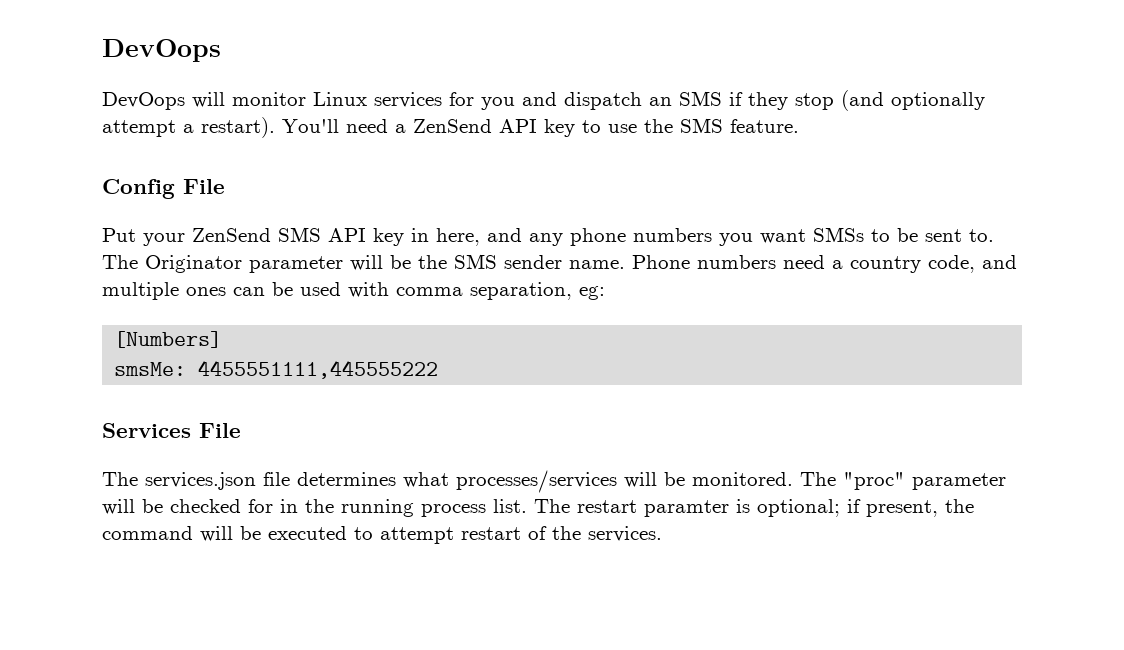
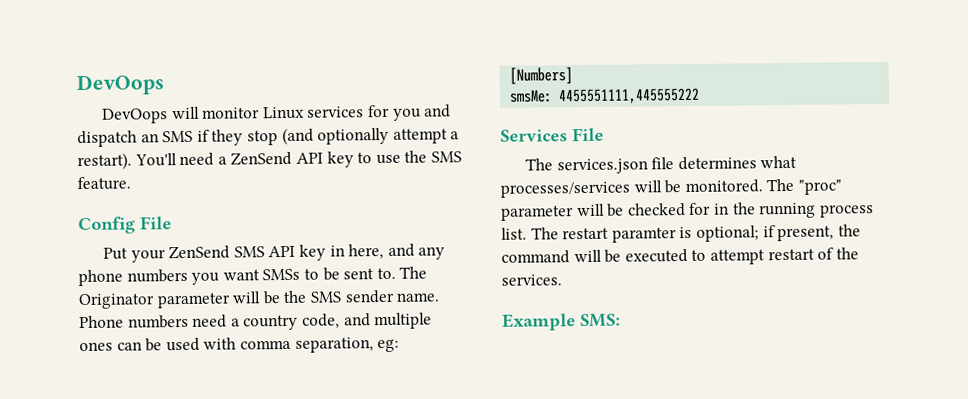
(662, 534) none -> [502,313,621,331] // Example SMS:

